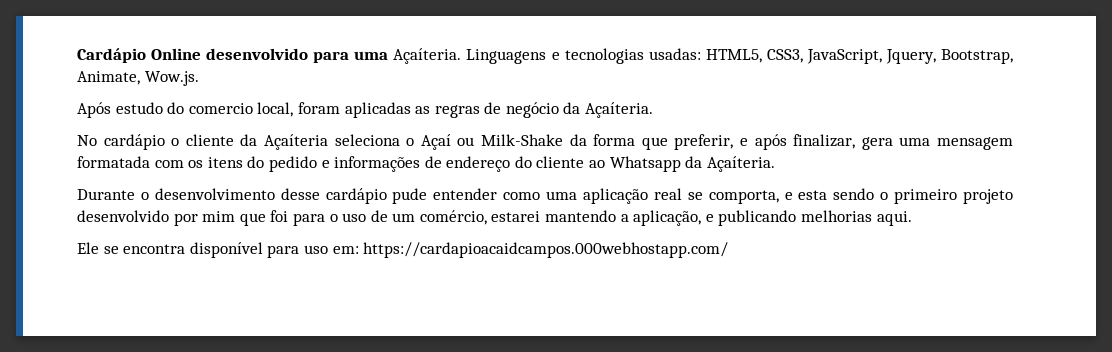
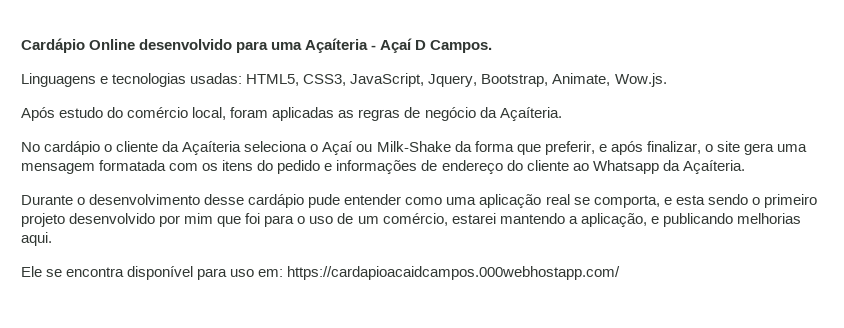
[393,48,462,64] Açaíteria. -> [305,38,493,53] Açaíteria - Açaí D Campos. //
[188,103,253,114] comercio -> [127,107,189,118] comércio
(856, 141) none -> [704,141,740,152] o site

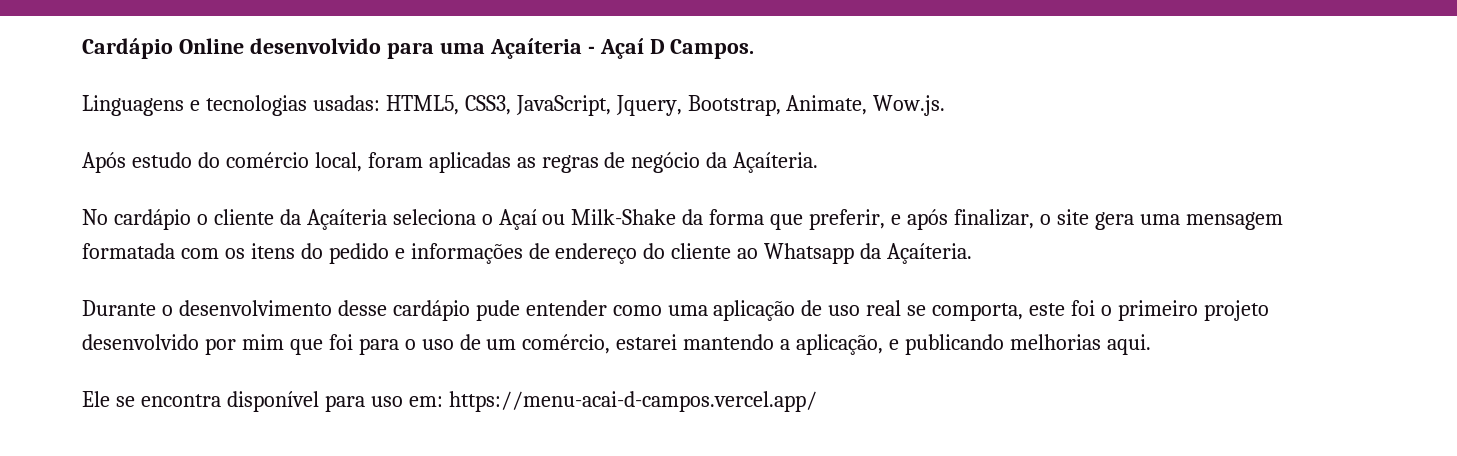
(542, 201) none -> [801,300,861,316] de uso
[663,194,748,205] e esta sendo -> [1029,300,1096,316] este foi
[287,266,621,280] https://cardapioacaidcampos.000webhostapp.com/ -> [448,391,817,412] https://menu-acai-d-campos.vercel.app/

